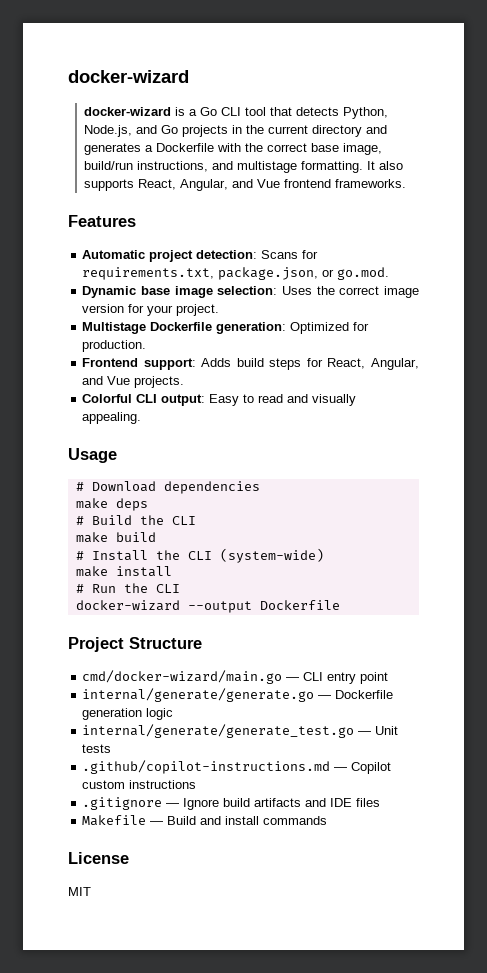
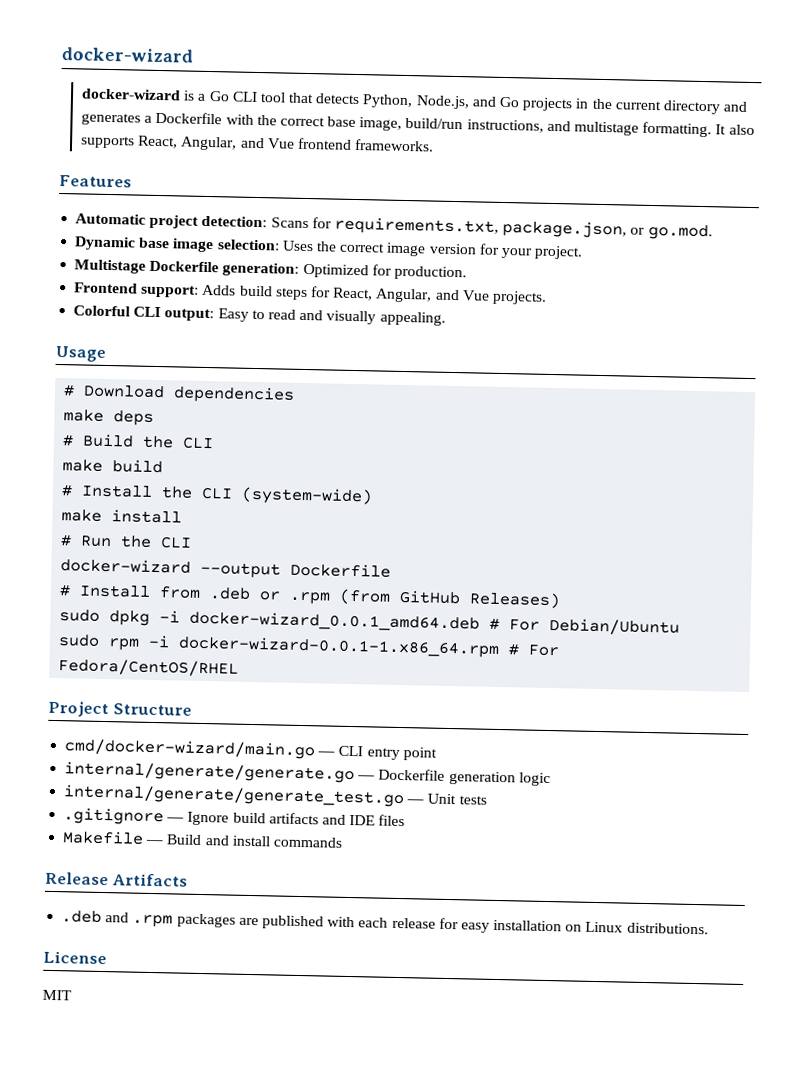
(340, 605) none -> [59,584,562,609] [59,609,681,636] [58,634,560,659] [58,658,240,677] // # Install from .deb or .rpm (from GitHub Releases) // sudo dpkg -i docker-wizard_0.0.1_amd64.deb # For Debian/Ubuntu // sudo rpm -i docker-wizard-0.0.1-1.x86_64.rpm # For Fedora/CentOS/RHEL
[82,760,392,774] [82,780,197,789] // .github/copilot-instructions.md — Copilot custom instructions -> (487, 800) none
(328, 820) none -> [45,871,188,887] [61,910,709,935] // Release Artifacts // .deb and .rpm packages are published with each release for easy installation on Linux distributions.

